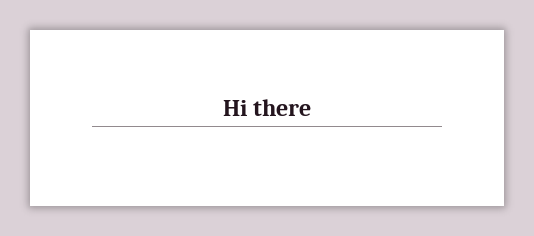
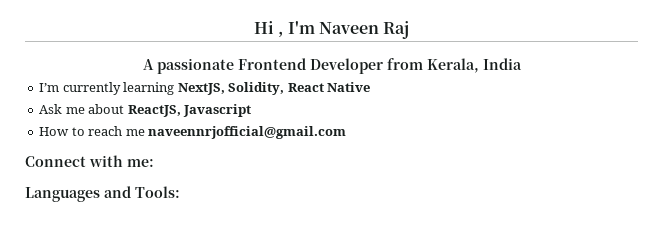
[253,99,312,116] there -> [278,21,410,39] [142,58,522,74] [39,82,371,95] [39,104,252,117] [39,126,347,139] [25,155,154,167] [25,186,180,202] , I'm Naveen Raj // A passionate Frontend Developer from Kerala, India // I’m currently learning NextJS, Solidity, React Native // Ask me about ReactJS, Javascript // How to reach me naveennrjofficial@gmail.com // Connect with me: // Languages and Tools:

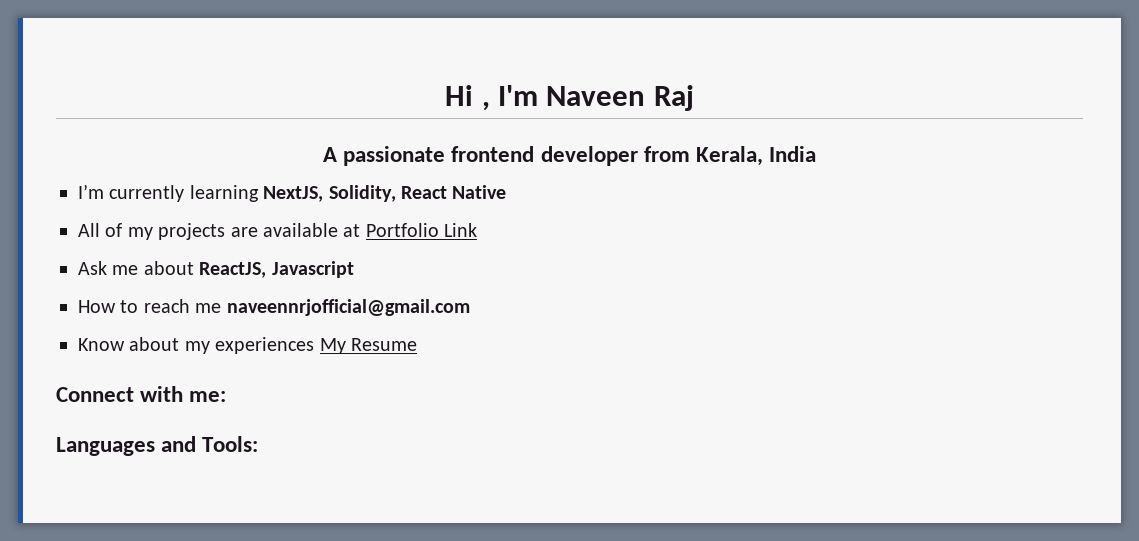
[237,58,383,74] Frontend Developer -> [451,146,638,166] frontend developer
(371, 87) none -> [78,223,478,240] // All of my projects are available at Portfolio Link
(347, 132) none -> [78,337,417,354] // Know about my experiences My Resume

